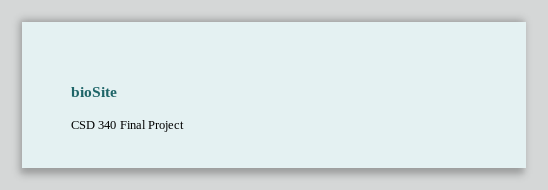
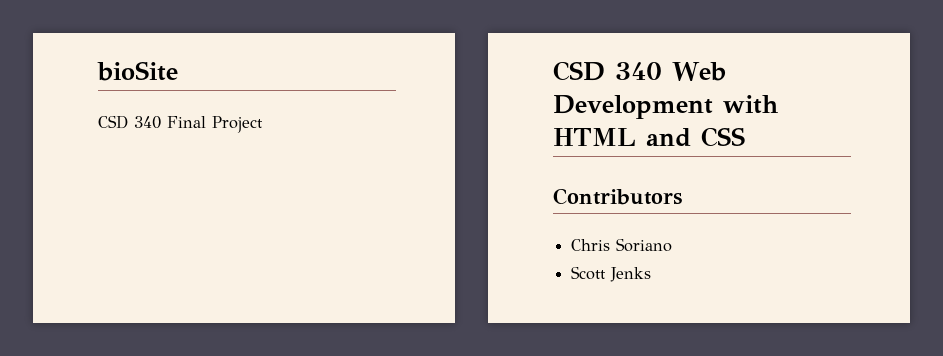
(185, 126) none -> [553,61,726,81] [553,95,778,119] [553,127,745,147] [553,188,682,205] [571,238,673,252] [571,266,652,282] // CSD 340 Web Development with HTML and CSS // Contributors // Chris Soriano // Scott Jenks

